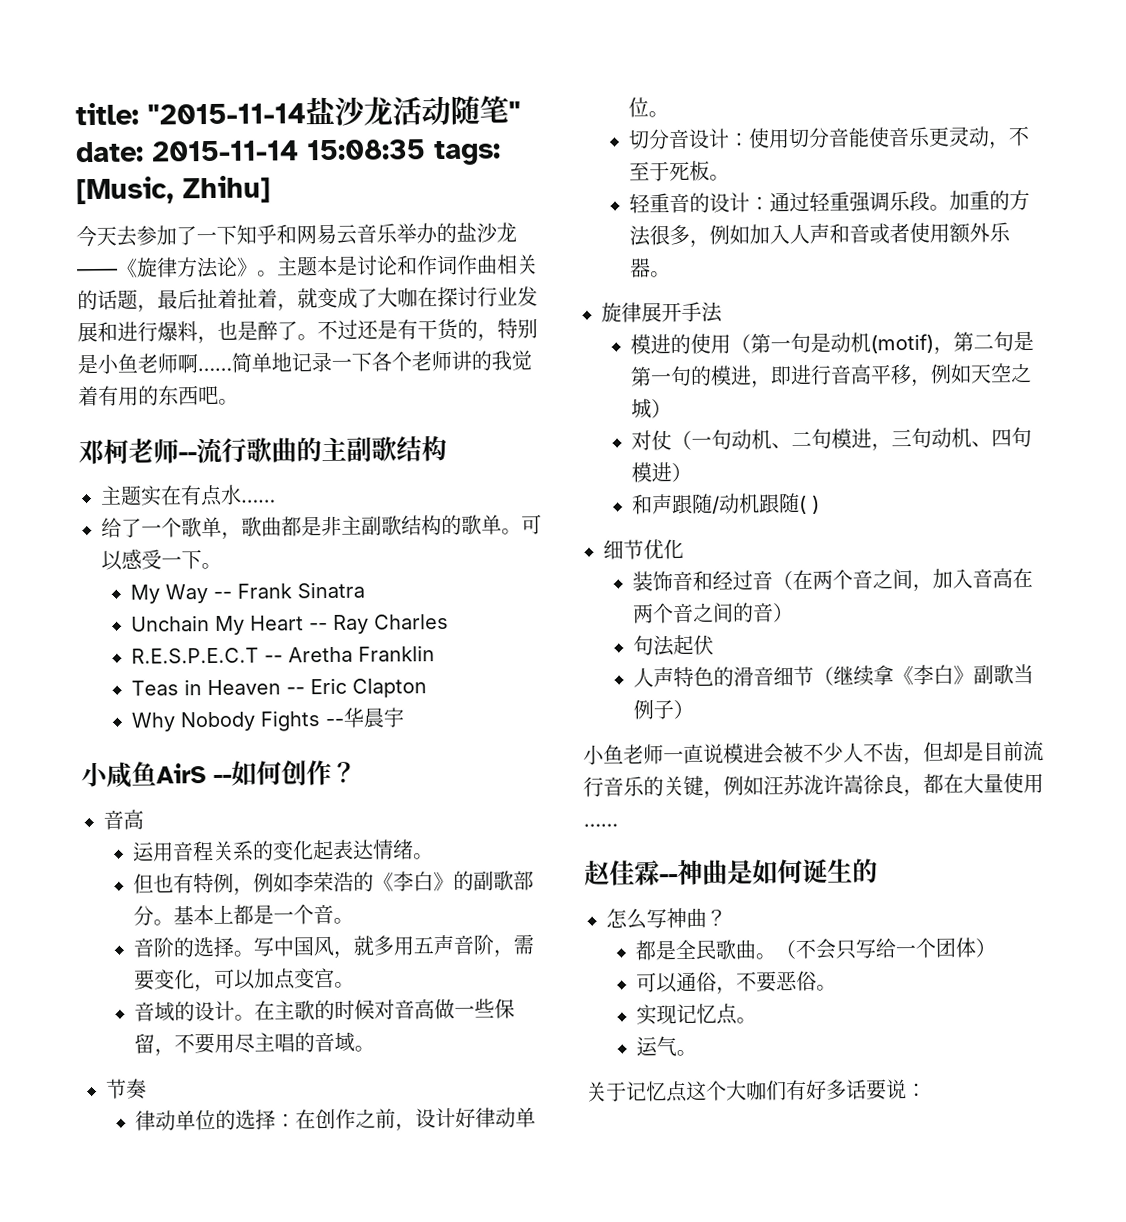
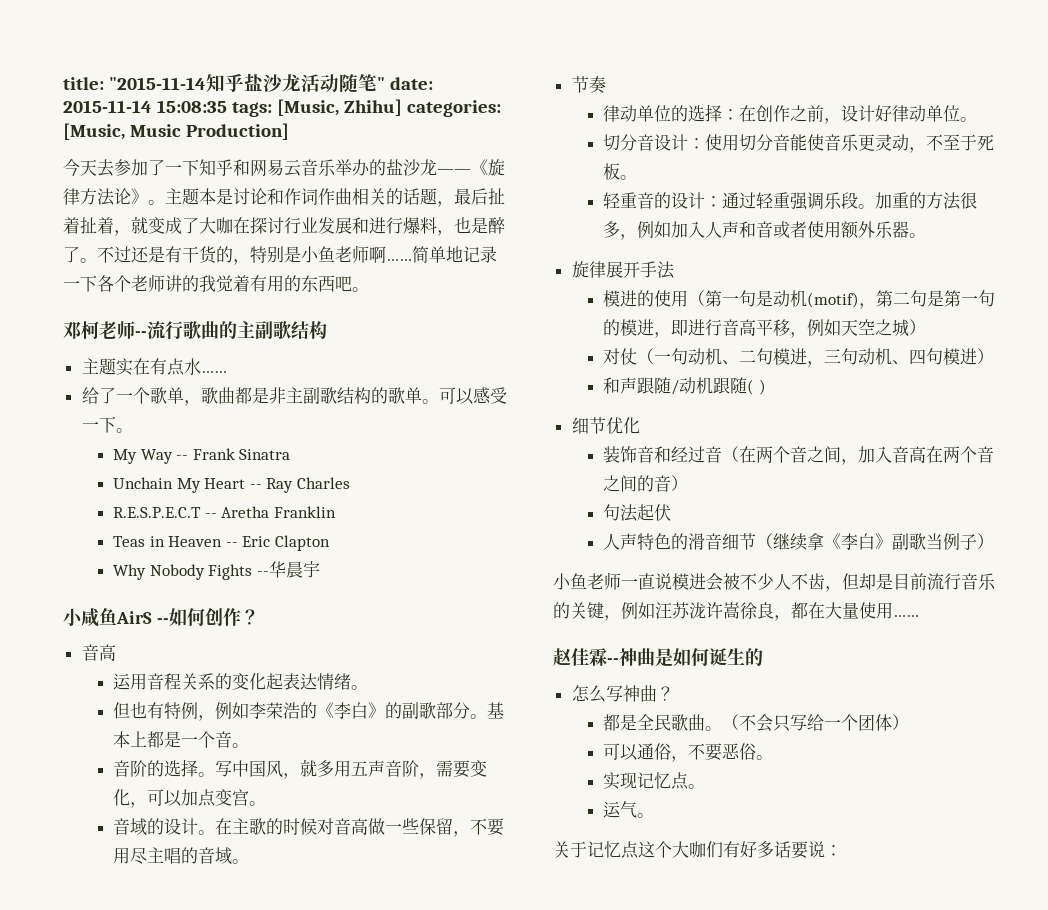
(306, 114) none -> [205,73,244,92] 知乎
(271, 189) none -> [406,100,501,117] [63,123,289,140] categories: [Music, Music Production]

